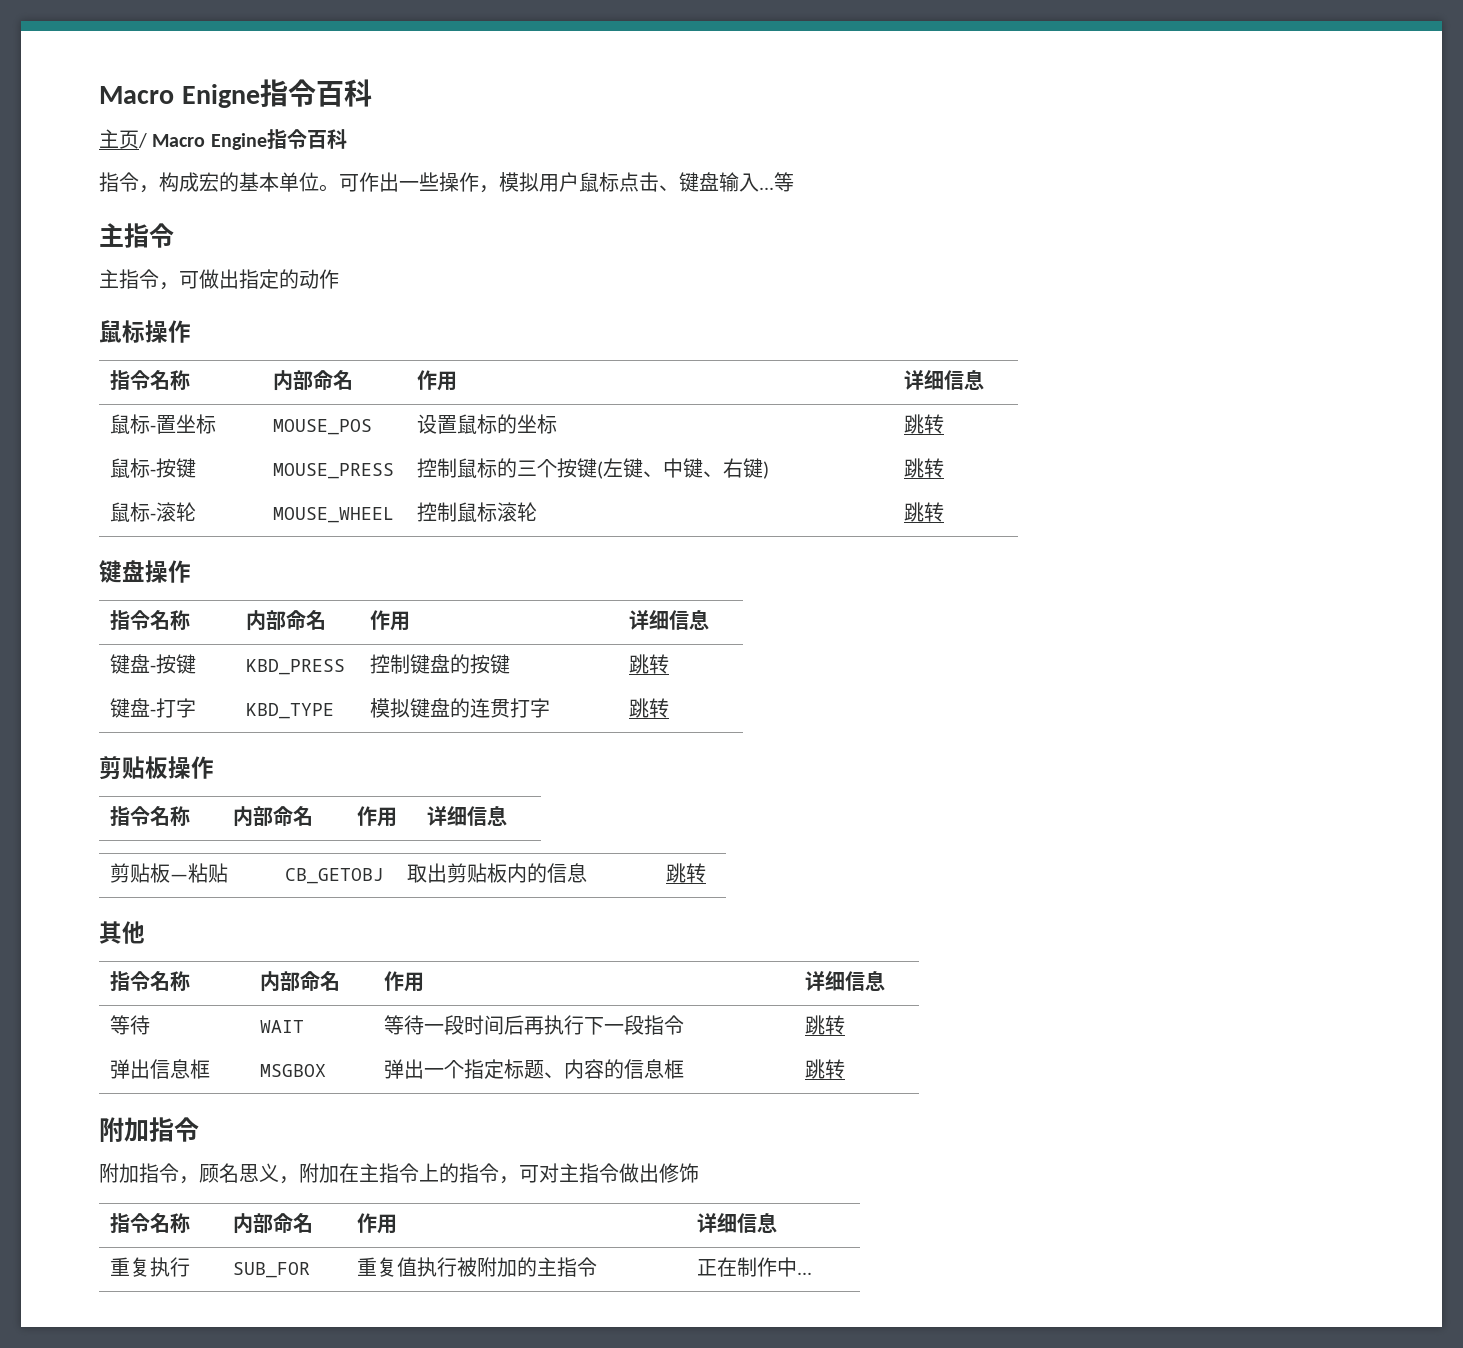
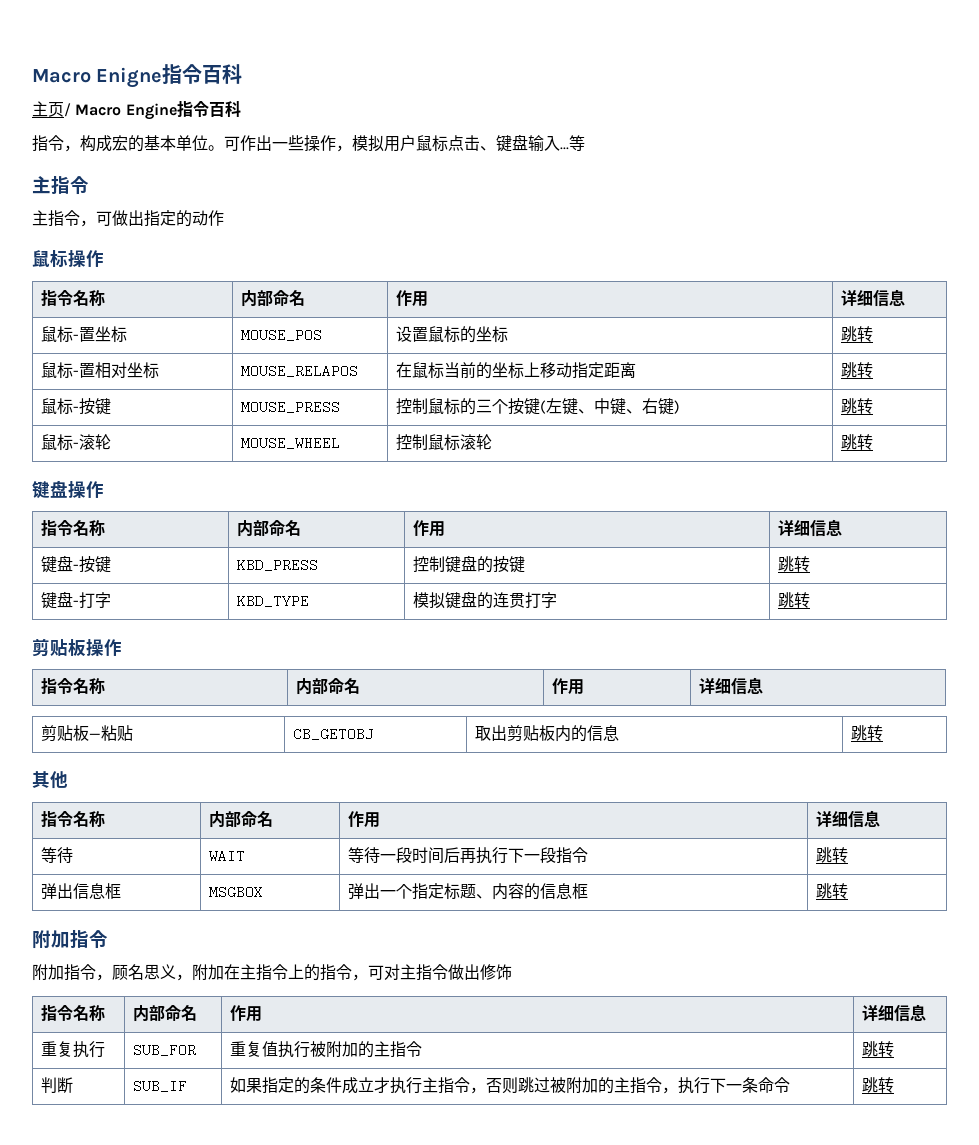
(944, 424) none -> [41,362,160,379] [241,364,359,378] [396,362,637,379] [841,362,874,378] // 鼠标-置相对坐标 | MOUSE_RELAPOS | 在鼠标当前的坐标上移动指定距离 | 跳转
[696,1257,812,1277] 正在制作中... -> [862,1041,895,1057] [41,1077,74,1093] [133,1079,188,1093] [230,1077,791,1094] [862,1077,895,1093] 跳转 // 判断 | SUB_IF | 如果指定的条件成立才执行主指令，否则跳过被附加的主指令，执行下一条命令 | 跳转

